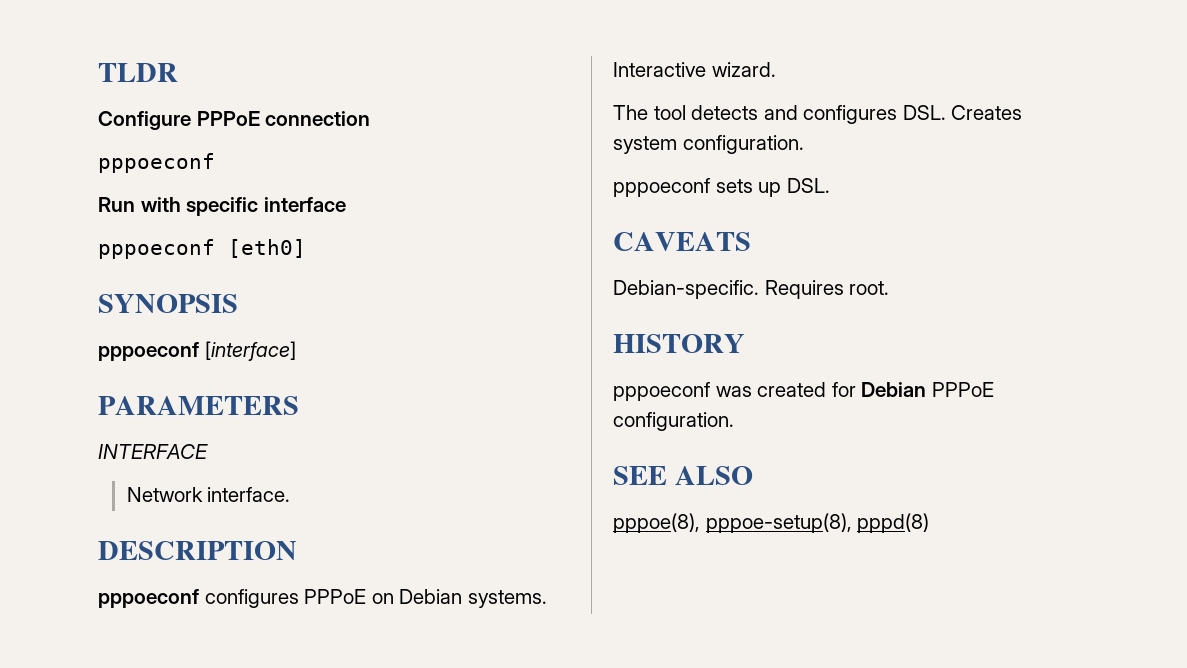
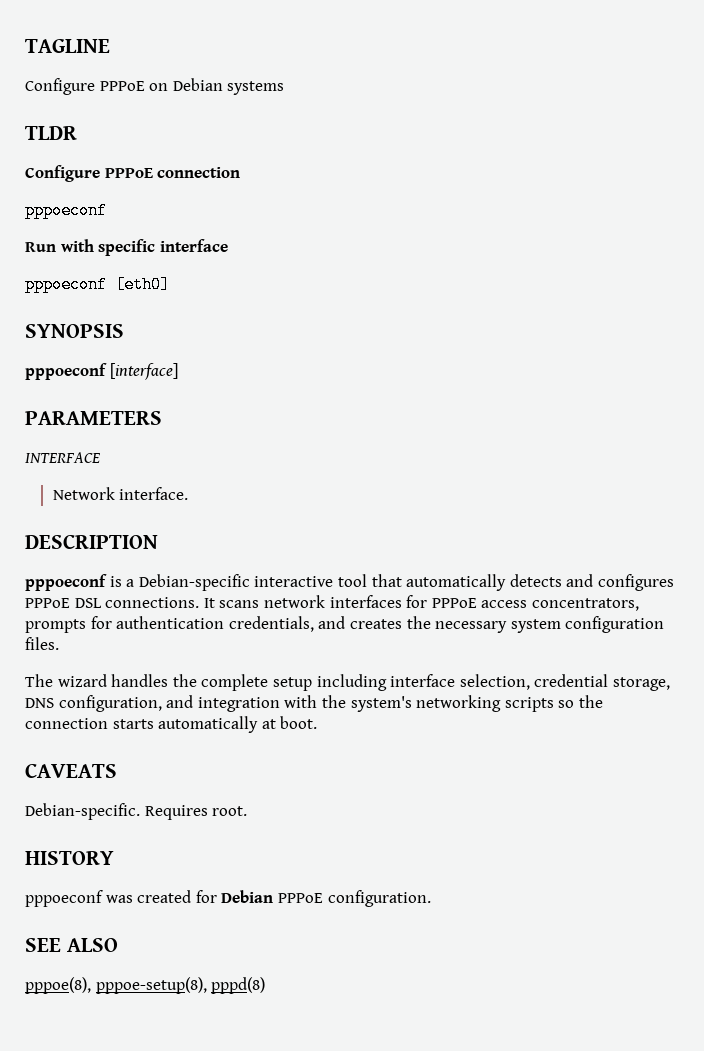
(98, 72) none -> [25,39,110,53] [25,78,285,95] TAGLINE // Configure PPPoE on Debian systems //
[204,589,547,608] [613,62,776,77] [613,105,1023,124] [613,135,804,154] [613,178,830,197] configures PPPoE on Debian systems. Interactive wizard. // The tool detects and configures DSL. Creates system configuration. // pppoeconf sets up DSL. -> [109,574,674,591] [25,595,639,611] [25,616,665,633] [25,637,59,650] [25,674,670,691] [25,695,603,712] [25,716,318,733] is a Debian-specific interactive tool that automatically detects and configures PPPoE DSL connections. It scans network interfaces for PPPoE access concentrators, prompts for authentication credentials, and creates the necessary system configuration files. // The wizard handles the complete setup including interface selection, credential storage, DNS configuration, and integration with the system's networking scripts so the connection starts automatically at boot.

